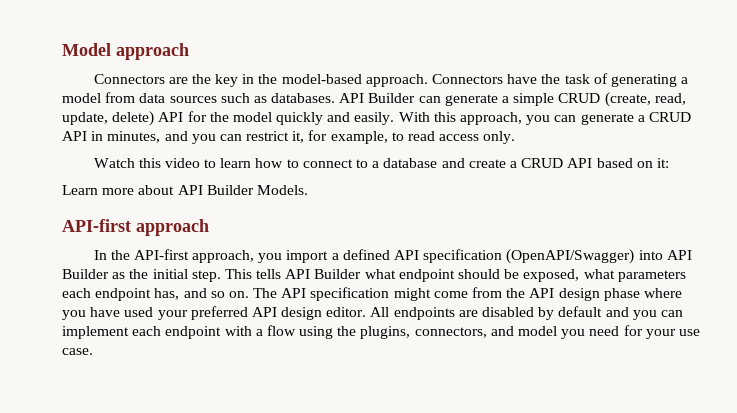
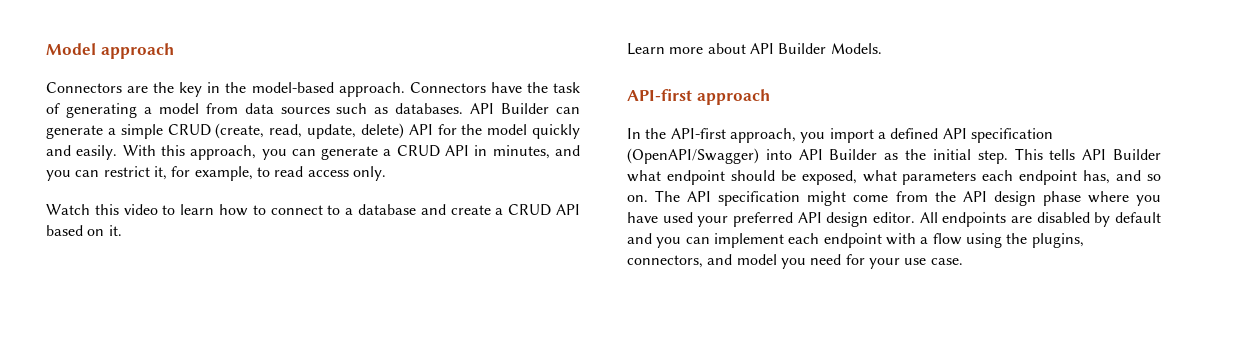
[656,158,669,168] it: -> [108,225,122,236] it.

